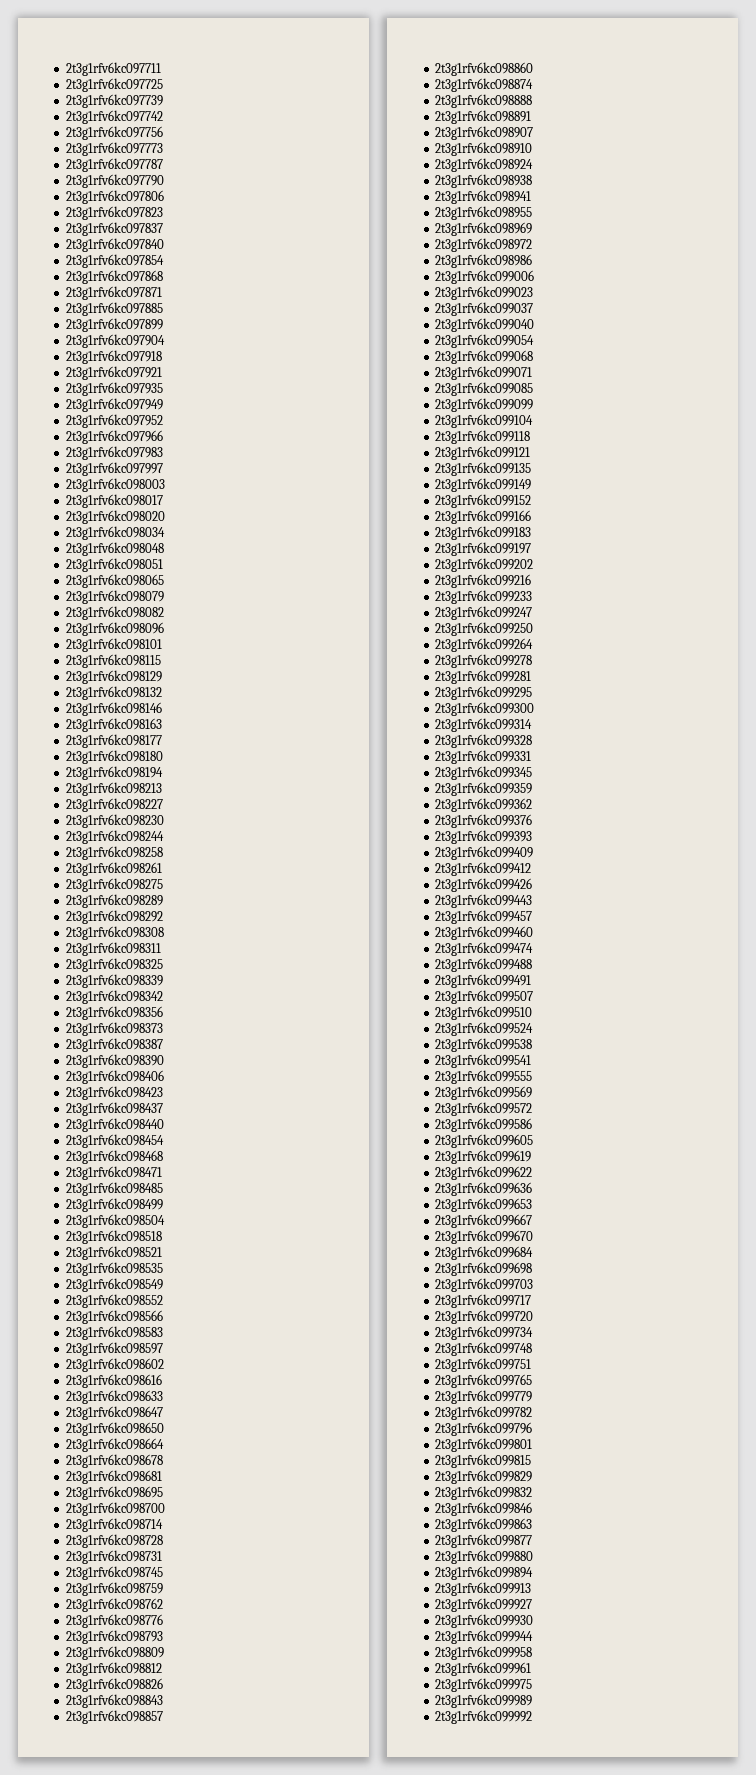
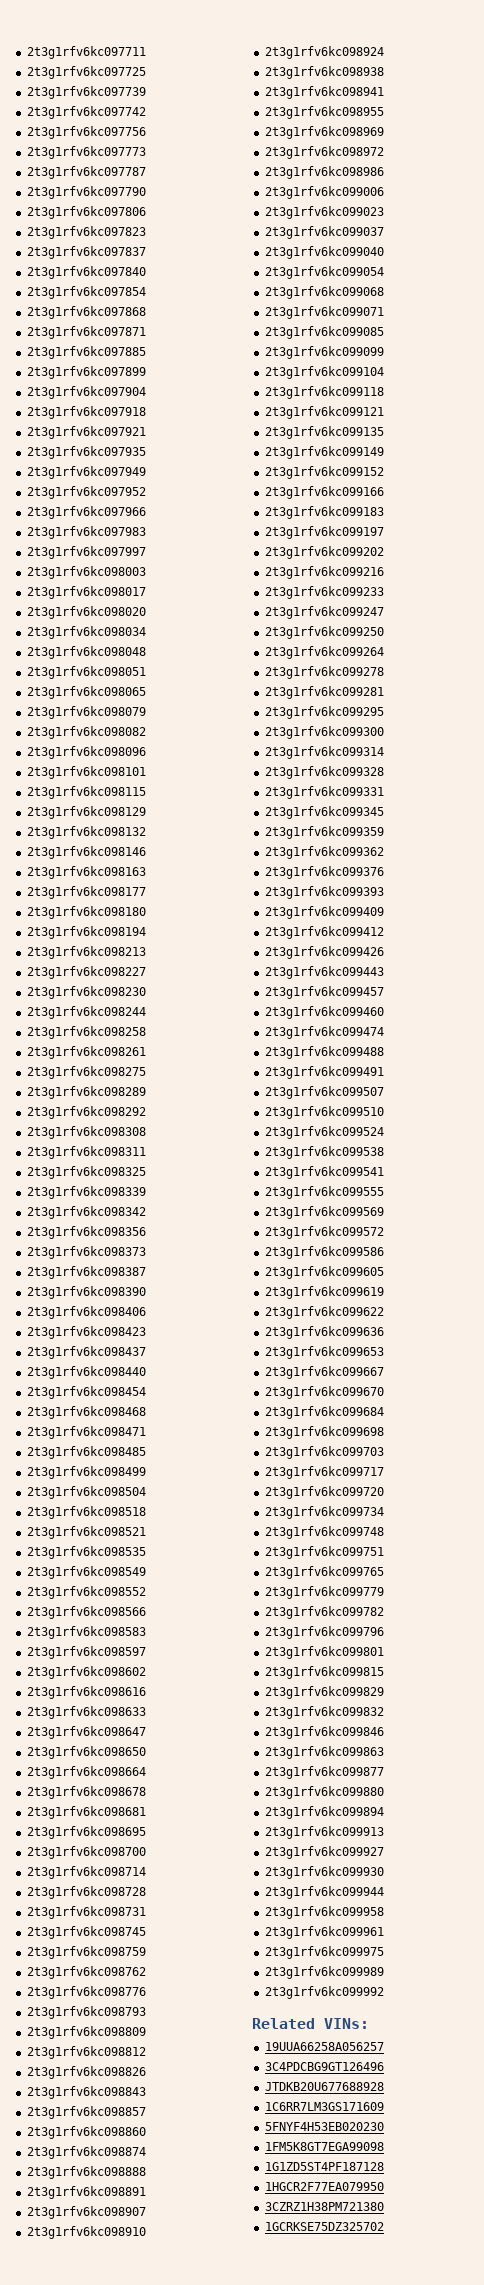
(532, 1717) none -> [252,2018,369,2029] [264,2042,384,2051] [264,2062,384,2071] [264,2082,384,2091] [264,2102,384,2111] [264,2122,384,2131] [264,2142,384,2151] [264,2162,384,2171] [264,2182,384,2191] [264,2202,384,2211] [264,2222,384,2231] // Related VINs: // 19UUA66258A056257 // 3C4PDCBG9GT126496 // JTDKB20U677688928 // 1C6RR7LM3GS171609 // 5FNYF4H53EB020230 // 1FM5K8GT7EGA99098 // 1G1ZD5ST4PF187128 // 1HGCR2F77EA079950 // 3CZRZ1H38PM721380 // 1GCRKSE75DZ325702

